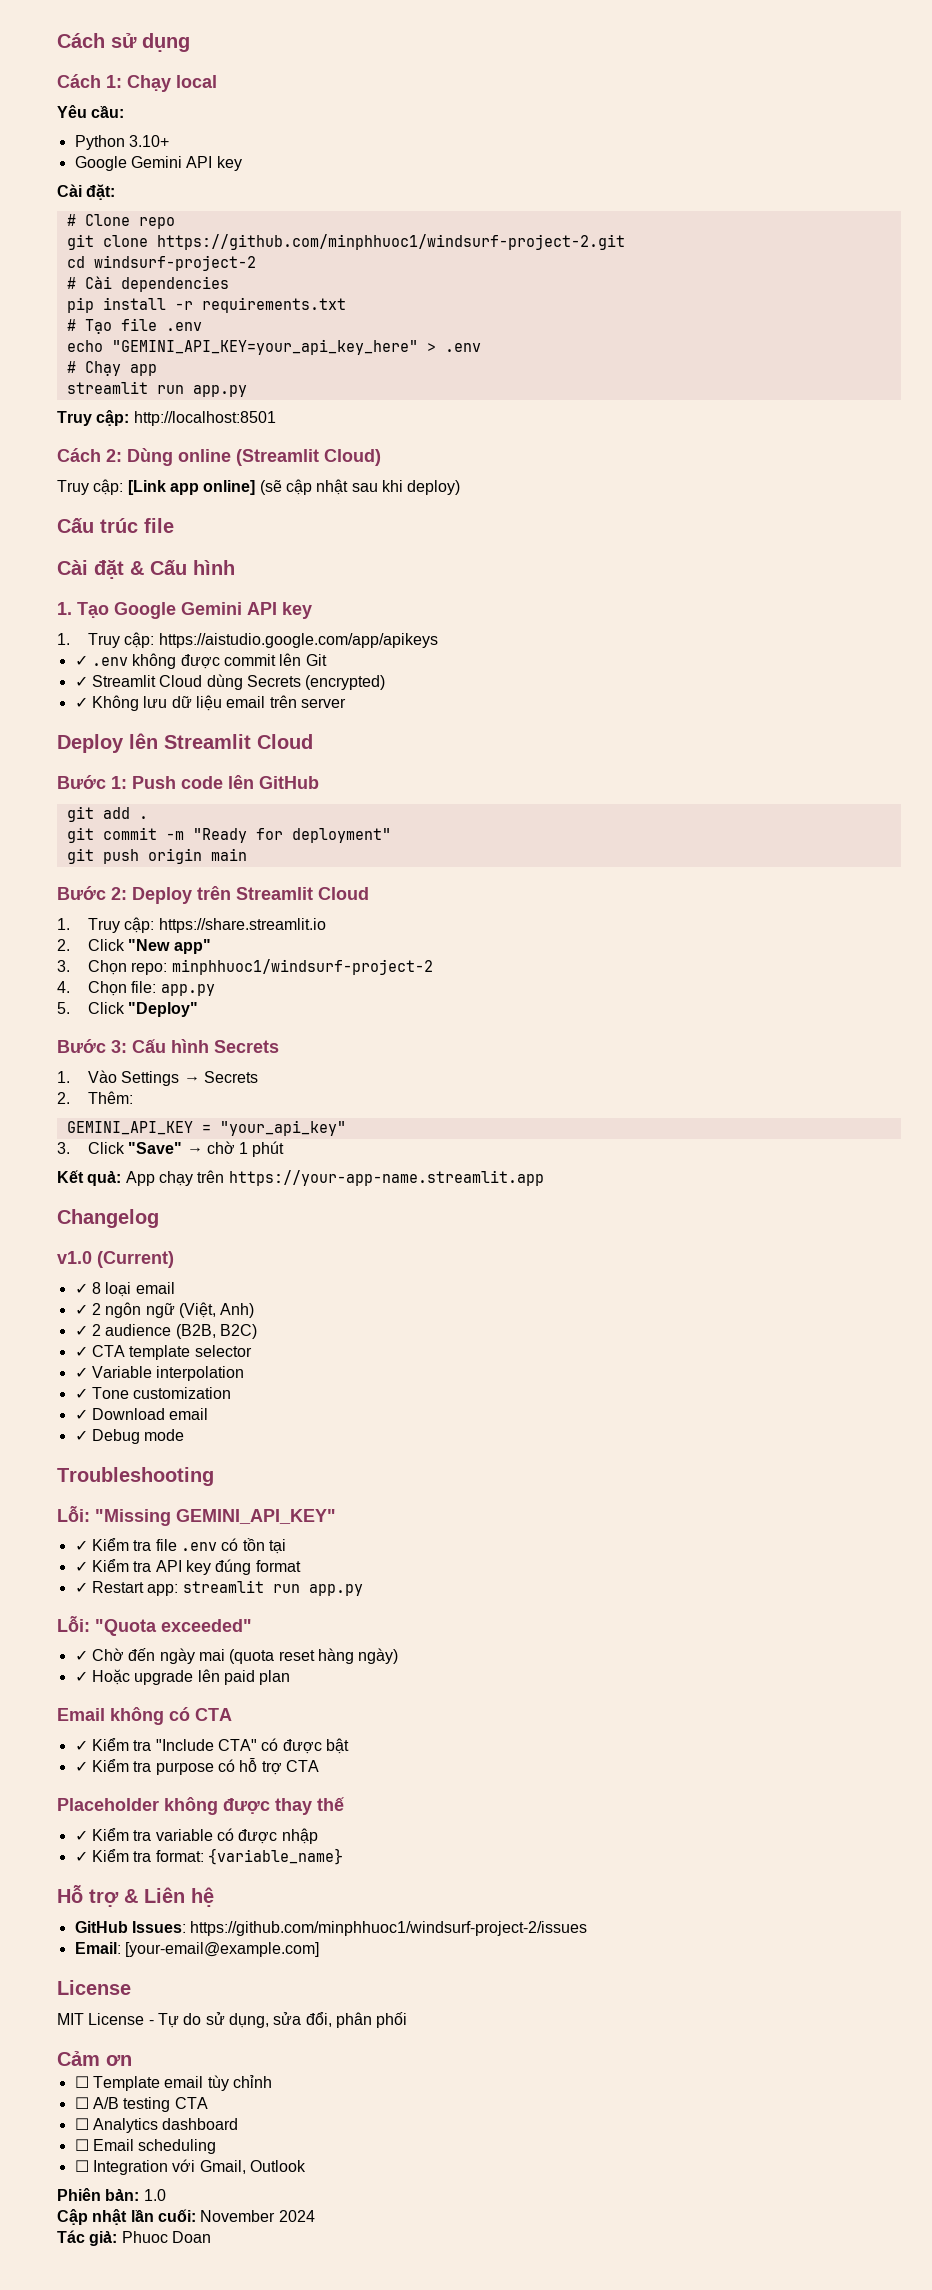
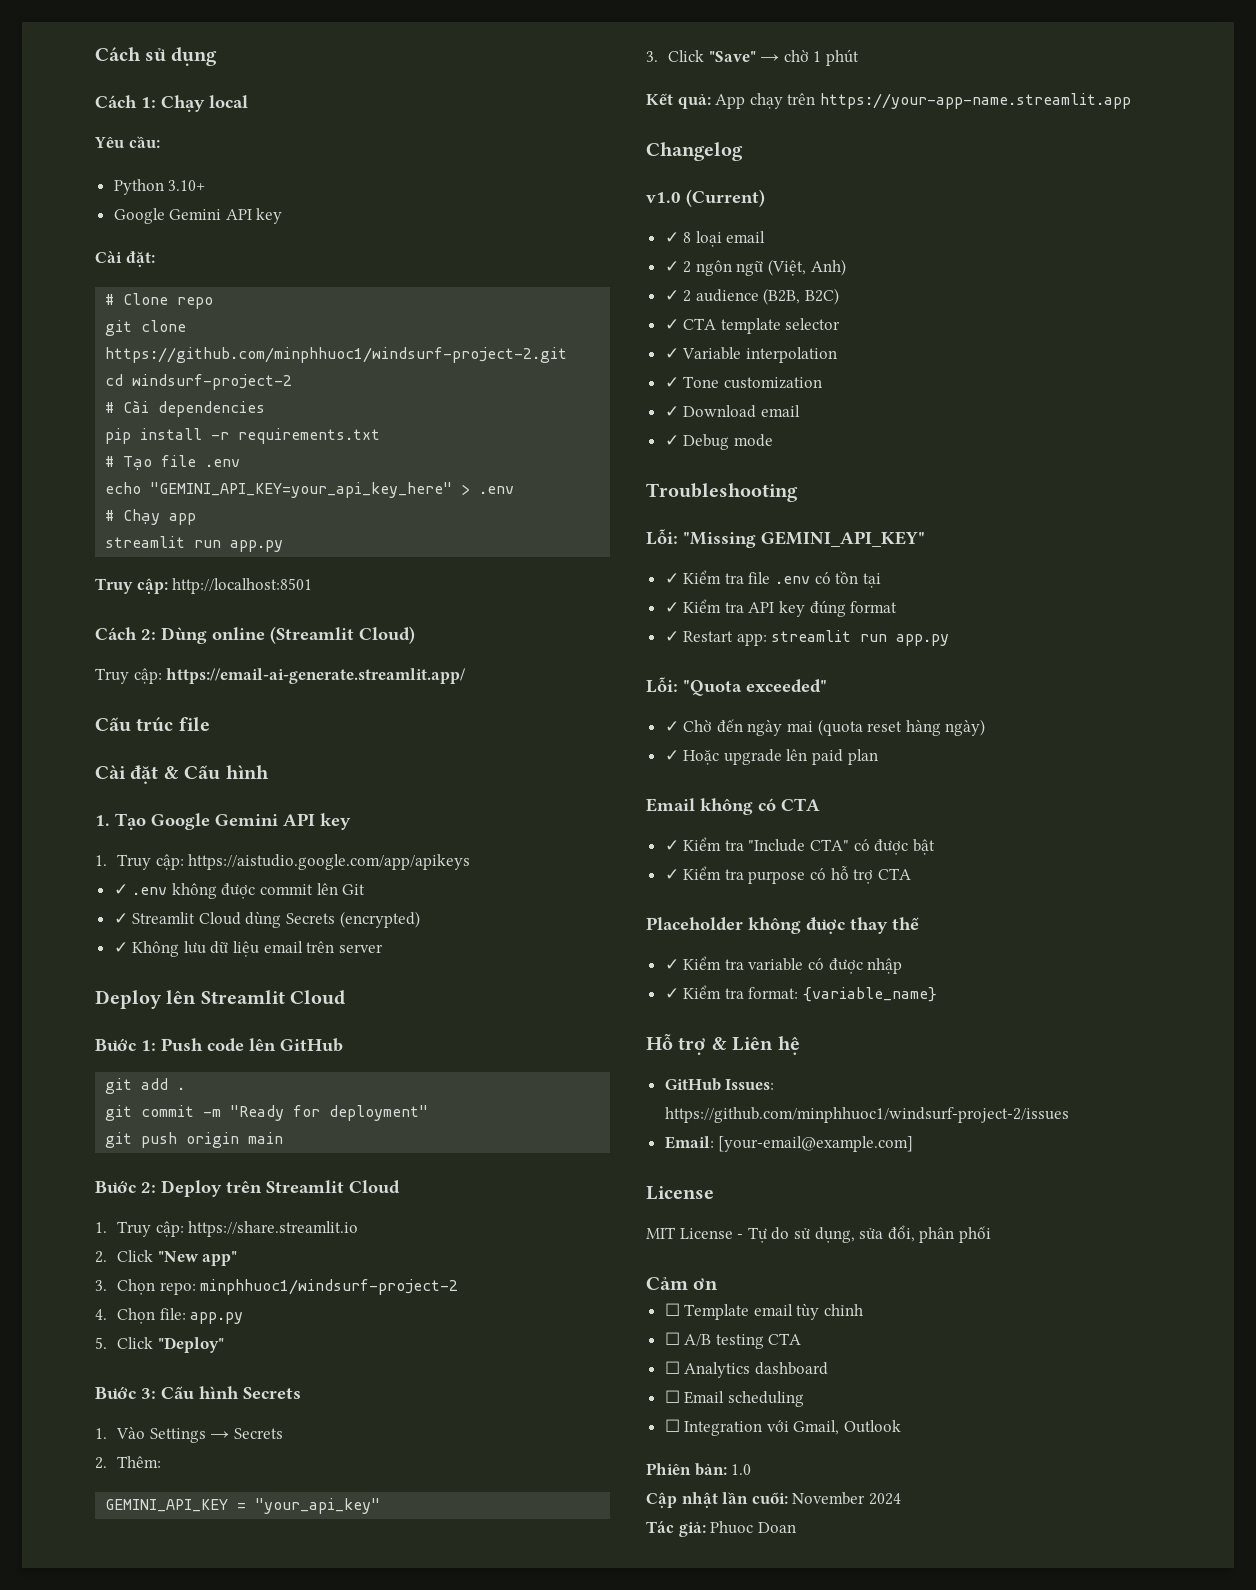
[127,479,461,495] [Link app online] (sẽ cập nhật sau khi deploy) -> [166,668,467,684] https://email-ai-generate.streamlit.app/

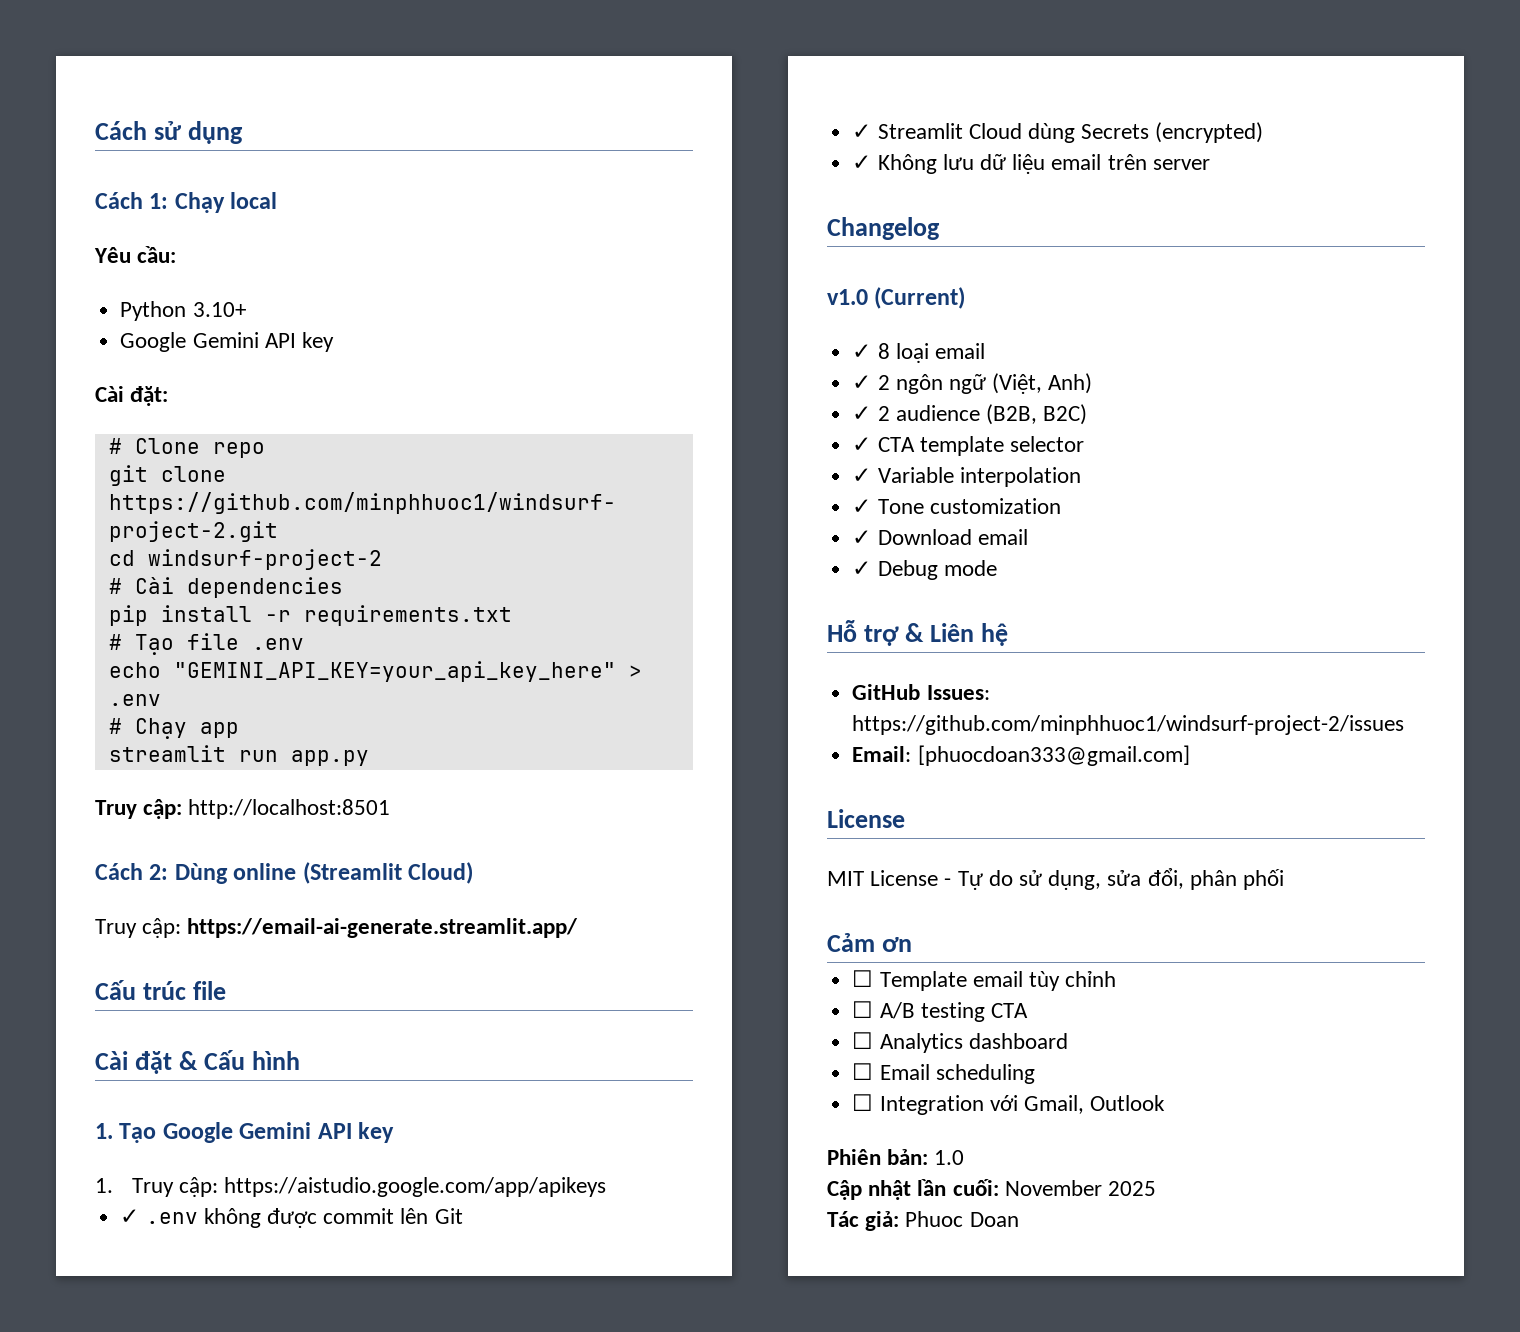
[95,990,346,1009] [95,1038,343,1052] [105,1078,186,1094] [105,1105,429,1121] [105,1132,284,1148] [95,1180,400,1197] [95,1221,359,1237] [95,1250,238,1266] [95,1279,459,1295] [95,1308,244,1324] [95,1337,224,1353] [95,1386,301,1400] [95,1427,283,1443] [95,1456,162,1469] [105,1498,381,1514] [646,49,859,66] [646,93,1131,109] // Deploy lên Streamlit Cloud // Bước 1: Push code lên GitHub // git add . // git commit -m "Ready for deployment" // git push origin main // Bước 2: Deploy trên Streamlit Cloud // 1. Truy cập: https://share.streamlit.io // 2. Click "New app" // 3. Chọn repo: minphhuoc1/windsurf-project-2 // 4. Chọn file: app.py // 5. Click "Deploy" // Bước 3: Cấu hình Secrets // 1. Vào Settings → Secrets // 2. Thêm: // GEMINI_API_KEY = "your_api_key" // 3. Click "Save" → chờ 1 phút // Kết quả: App chạy trên https://your-app-name.streamlit.app -> (1210, 164) none
[646,483,798,502] [646,529,925,548] [664,570,881,588] [664,599,898,617] [664,630,950,646] [646,677,827,696] [664,719,986,736] [664,749,878,765] [646,798,820,815] [664,837,935,855] [664,866,911,884] [646,917,919,934] [664,956,903,974] [664,985,938,1002] // Troubleshooting // Lỗi: "Missing GEMINI_API_KEY" // ✓ Kiểm tra file .env có tồn tại // ✓ Kiểm tra API key đúng format // ✓ Restart app: streamlit run app.py // Lỗi: "Quota exceeded" // ✓ Chờ đến ngày mai (quota reset hàng ngày) // ✓ Hoặc upgrade lên paid plan // Email không có CTA // ✓ Kiểm tra "Include CTA" có được bật // ✓ Kiểm tra purpose có hỗ trợ CTA // Placeholder không được thay thế // ✓ Kiểm tra variable có được nhập // ✓ Kiểm tra format: {variable_name} -> (997, 568) none
[718,1136,914,1152] [your-email@example.com] -> [917,745,1190,766] [phuocdoan333@gmail.com]
[868,1493,901,1505] 2024 -> [1108,1181,1157,1196] 2025

